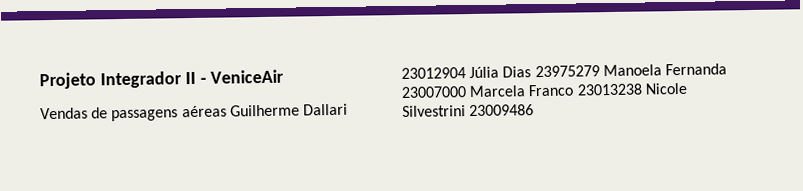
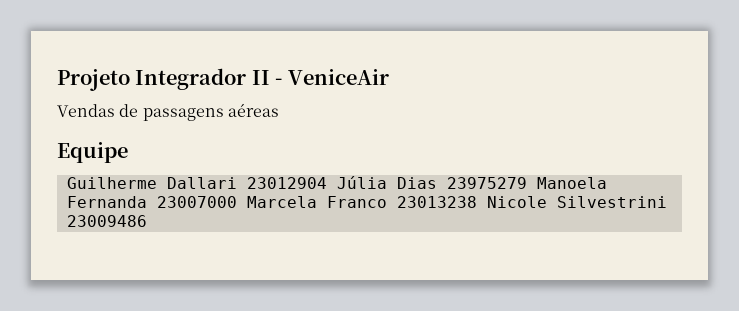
(227, 111) none -> [57,142,128,163] // Equipe //

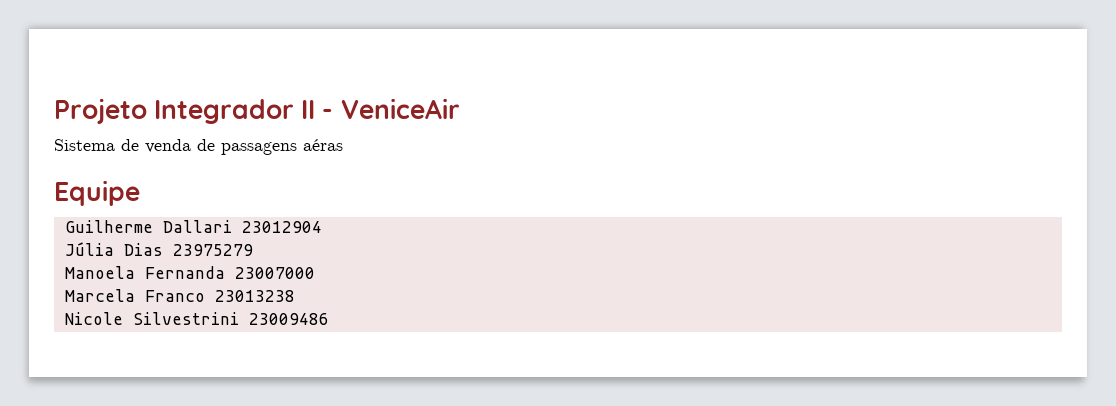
[57,104,115,117] Vendas -> [54,139,191,153] Sistema de venda
[227,103,279,117] aéreas -> [303,139,343,151] aéras
(327, 183) none -> (322, 227) //
(527, 183) none -> (253, 250) //
(237, 202) none -> (315, 273) //
(477, 202) none -> (295, 296) //

